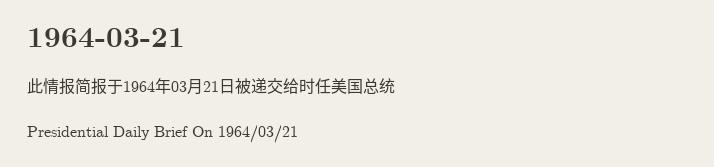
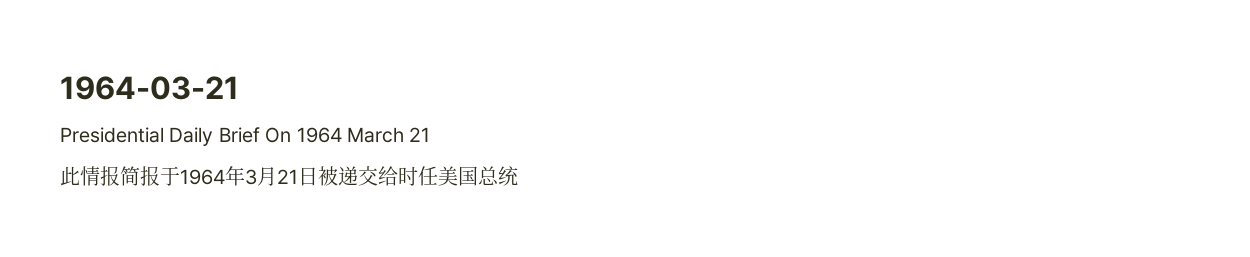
(185, 38) none -> [60,127,431,146] // Presidential Daily Brief On 1964 March 21
[171,81,187,92] 03 -> [245,169,257,185] 3
[27,125,298,143] // Presidential Daily Brief On 1964/03/21 -> (518, 176) none

